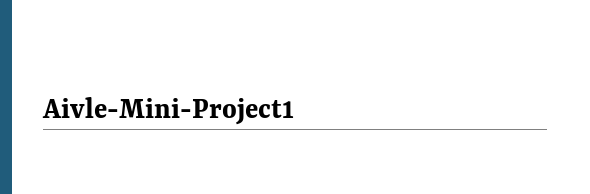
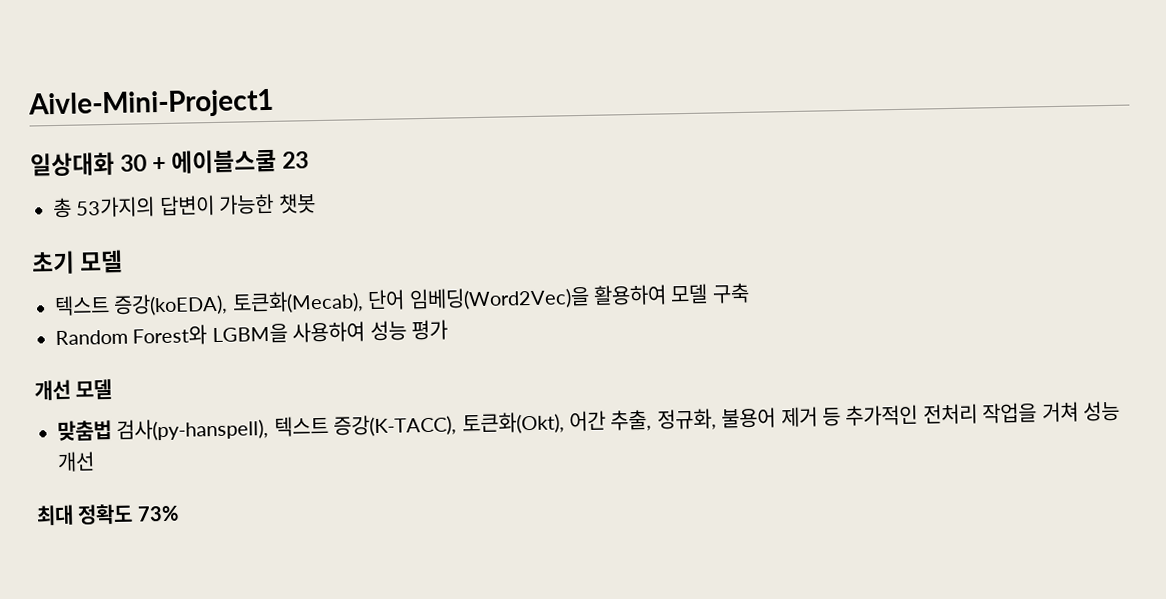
(294, 111) none -> [30,148,310,177] [52,193,316,219] [31,249,124,275] [54,282,750,317] [55,319,448,346] [34,378,113,401] [57,400,1120,442] [57,451,95,473] [36,503,179,526] // 일상대화 30 + 에이블스쿨 23 // 총 53가지의 답변이 가능한 챗봇 // 초기 모델 // 텍스트 증강(koEDA), 토큰화(Mecab), 단어 임베딩(Word2Vec)을 활용하여 모델 구축 // Random Forest와 LGBM을 사용하여 성능 평가 // 개선 모델 // 맞춤법 검사(py-hanspell), 텍스트 증강(K-TACC), 토큰화(Okt), 어간 추출, 정규화, 불용어 제거 등 추가적인 전처리 작업을 거쳐 성능 개선 // 최대 정확도 73%

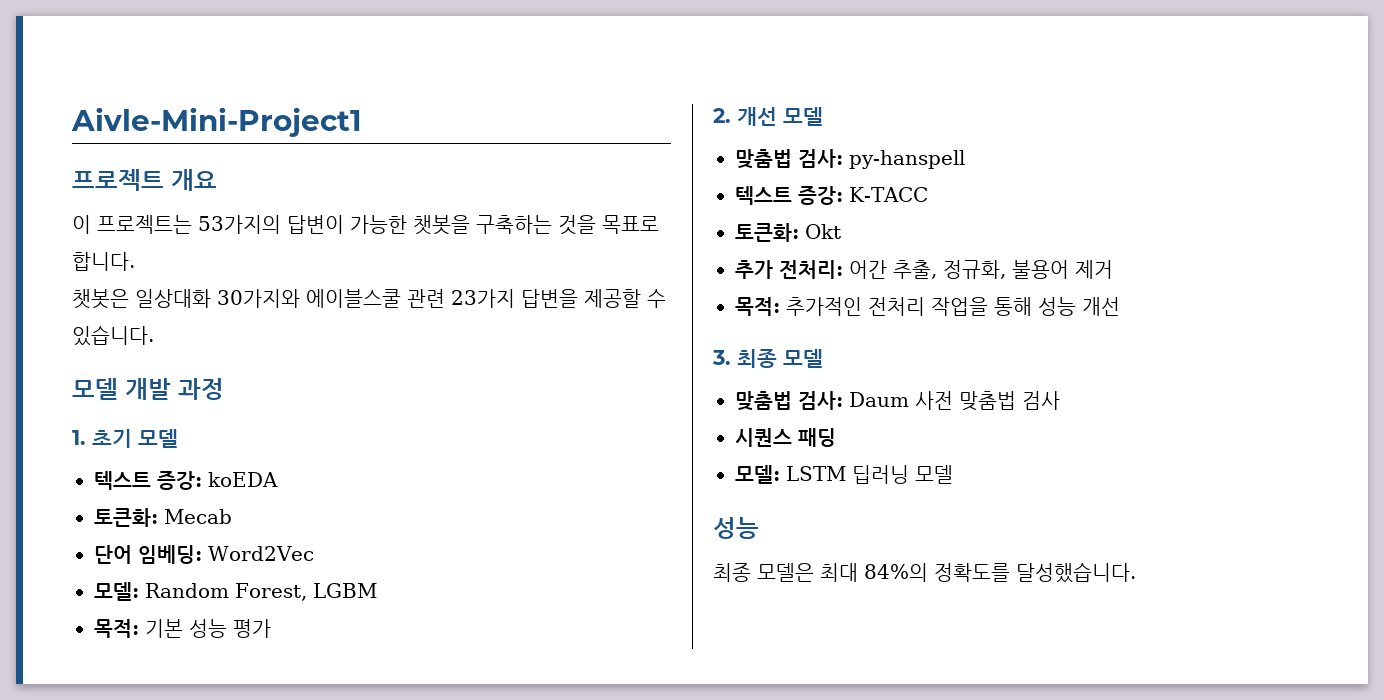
[30,148,310,177] [52,193,316,219] [31,249,124,275] [54,282,750,317] [55,321,366,346] 일상대화 30 + 에이블스쿨 23 // 총 53가지의 답변이 가능한 챗봇 // 초기 모델 // 텍스트 증강(koEDA), 토큰화(Mecab), 단어 임베딩(Word2Vec)을 활용하여 모델 구축 // Random Forest와 LGBM을 사용하여 -> [72,169,217,191] [72,215,659,235] [72,252,135,271] [72,289,666,309] [72,325,154,346] [72,378,224,400] [72,429,178,448] [94,471,278,490] [94,508,232,527] [94,545,314,564] [94,582,377,601] [94,619,183,638] 프로젝트 개요 // 이 프로젝트는 53가지의 답변이 가능한 챗봇을 구축하는 것을 목표로 합니다. // 챗봇은 일상대화 30가지와 에이블스쿨 관련 23가지 답변을 제공할 수 있습니다. // 모델 개발 과정 // 1. 초기 모델 // 텍스트 증강: koEDA // 토큰화: Mecab // 단어 임베딩: Word2Vec // 모델: Random Forest, LGBM // 목적: 기본
(448, 330) none -> [713,108,731,123] 2.
[116,411,565,441] 검사(py-hanspell), 텍스트 증강(K-TACC), 토큰화(Okt), -> [798,149,965,169] [735,186,928,205] [735,223,841,242] [735,260,843,279] 검사: py-hanspell // 텍스트 증강: K-TACC // 토큰화: Okt // 추가 전처리:
[821,407,841,427] 등 -> [735,297,780,316] // 목적:
[1041,401,1079,423] 거쳐 -> [994,297,1032,316] 통해
[36,503,179,526] 최대 정확도 73% -> [712,349,823,368] [735,391,1060,411] [735,428,836,447] [735,465,953,484] [713,517,759,539] [713,562,1136,583] 3. 최종 모델 // 맞춤법 검사: Daum 사전 맞춤법 검사 // 시퀀스 패딩 // 모델: LSTM 딥러닝 모델 // 성능 // 최종 모델은 최대 84%의 정확도를 달성했습니다.

